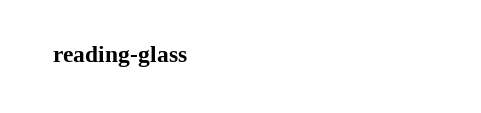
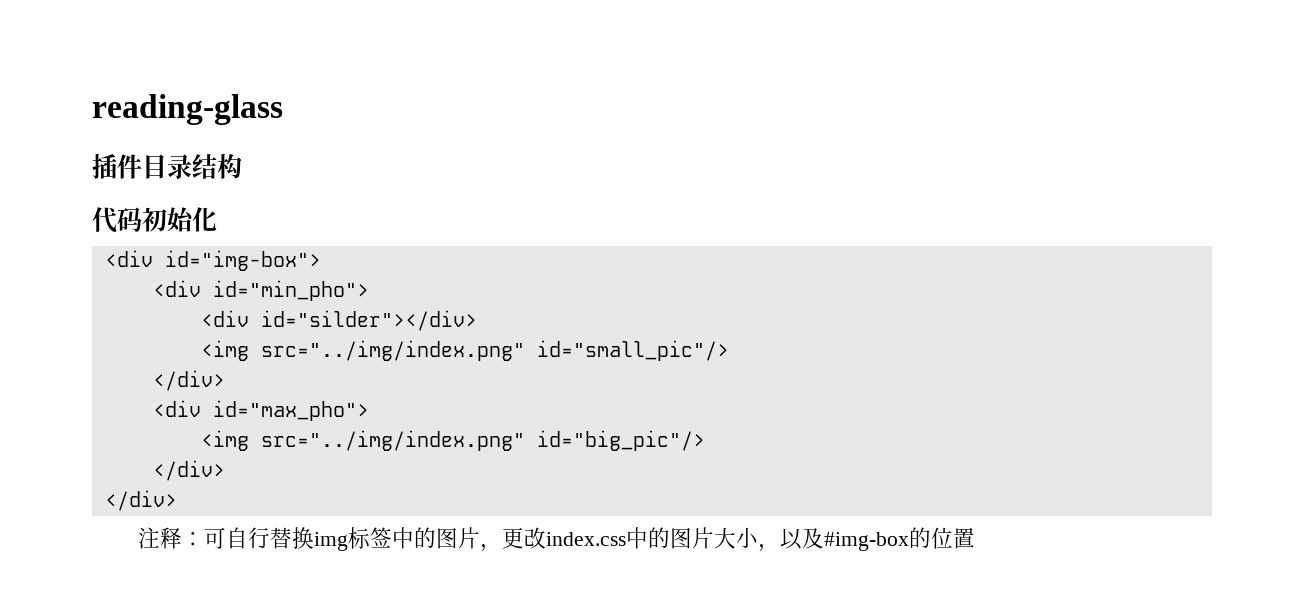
(187, 56) none -> [92,153,242,179] [92,207,217,233] [104,250,321,271] [152,280,369,301] [200,310,477,331] [200,340,729,361] [152,370,225,391] [152,400,369,421] [200,430,705,451] [152,460,225,481] [104,490,177,511] [137,527,975,552] // 插件目录结构 // 代码初始化 // <div id="img-box"> // <div id="min_pho"> // <div id="silder"></div> // <img src="../img/index.png" id="small_pic"/> // </div> // <div id="max_pho"> // <img src="../img/index.png" id="big_pic"/> // </div> // </div> // 注释：可自行替换img标签中的图片，更改index.css中的图片大小，以及#img-box的位置

